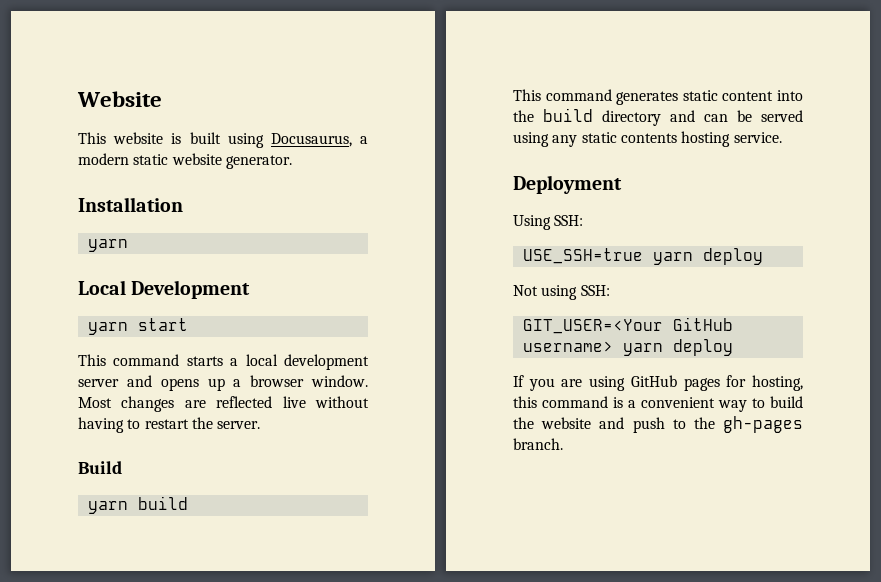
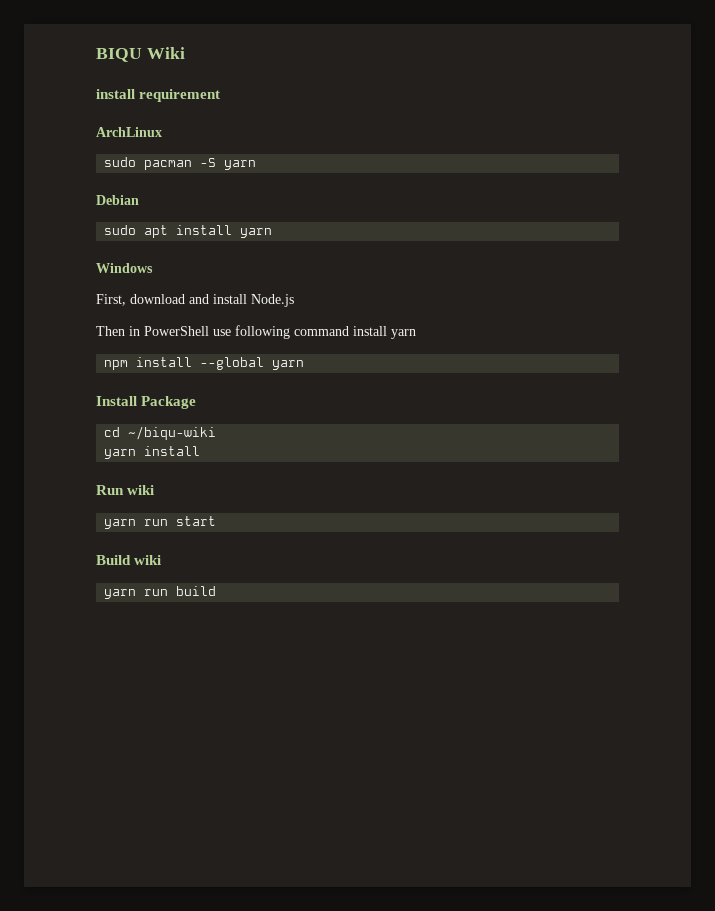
[77,91,162,107] [78,132,368,148] [78,153,292,169] [78,197,183,212] [87,239,128,252] [78,280,251,299] [87,322,128,335] Website // This website is built using Docusaurus, a modern static website generator. // Installation // yarn // Local Development // yarn -> [96,47,185,62] [96,89,221,102] [96,127,162,137] [104,157,257,170] [96,195,139,205] [104,225,273,238] [96,263,153,273] [96,294,294,307] [96,325,416,339] [104,357,305,370] [96,396,197,409] [104,426,217,440] [104,446,201,459] [96,485,155,495] [104,519,169,529] BIQU Wiki // install requirement // ArchLinux // sudo pacman -S yarn // Debian // sudo apt install yarn // Windows // First, download and install Node.js // Then in PowerShell use following command install yarn // npm install --global yarn // Install Package // cd ~/biqu-wiki // yarn install // Run wiki // yarn run
[78,354,369,370] [78,375,368,391] [78,396,369,412] [78,417,261,433] // This command starts a local development server and opens up a browser window. Most changes are reflected live without having to restart the server. -> (217, 521) none
[87,496,188,514] [513,89,803,105] [513,108,803,126] [513,131,782,147] [513,175,622,194] [513,215,584,230] [522,248,763,265] [513,285,610,300] [522,317,733,334] [522,339,733,356] [513,375,803,391] [513,396,803,412] [513,416,803,433] [513,438,563,450] // yarn build // This command generates static content into the build directory and can be served using any static contents hosting service. // Deployment // Using SSH: // USE_SSH=true yarn deploy // Not using SSH: // GIT_USER=<Your GitHub username> yarn deploy // If you are using GitHub pages for hosting, this command is a convenient way to build the website and push to the gh-pages branch. -> [134,555,162,565] [104,586,217,599] wiki // yarn run build

